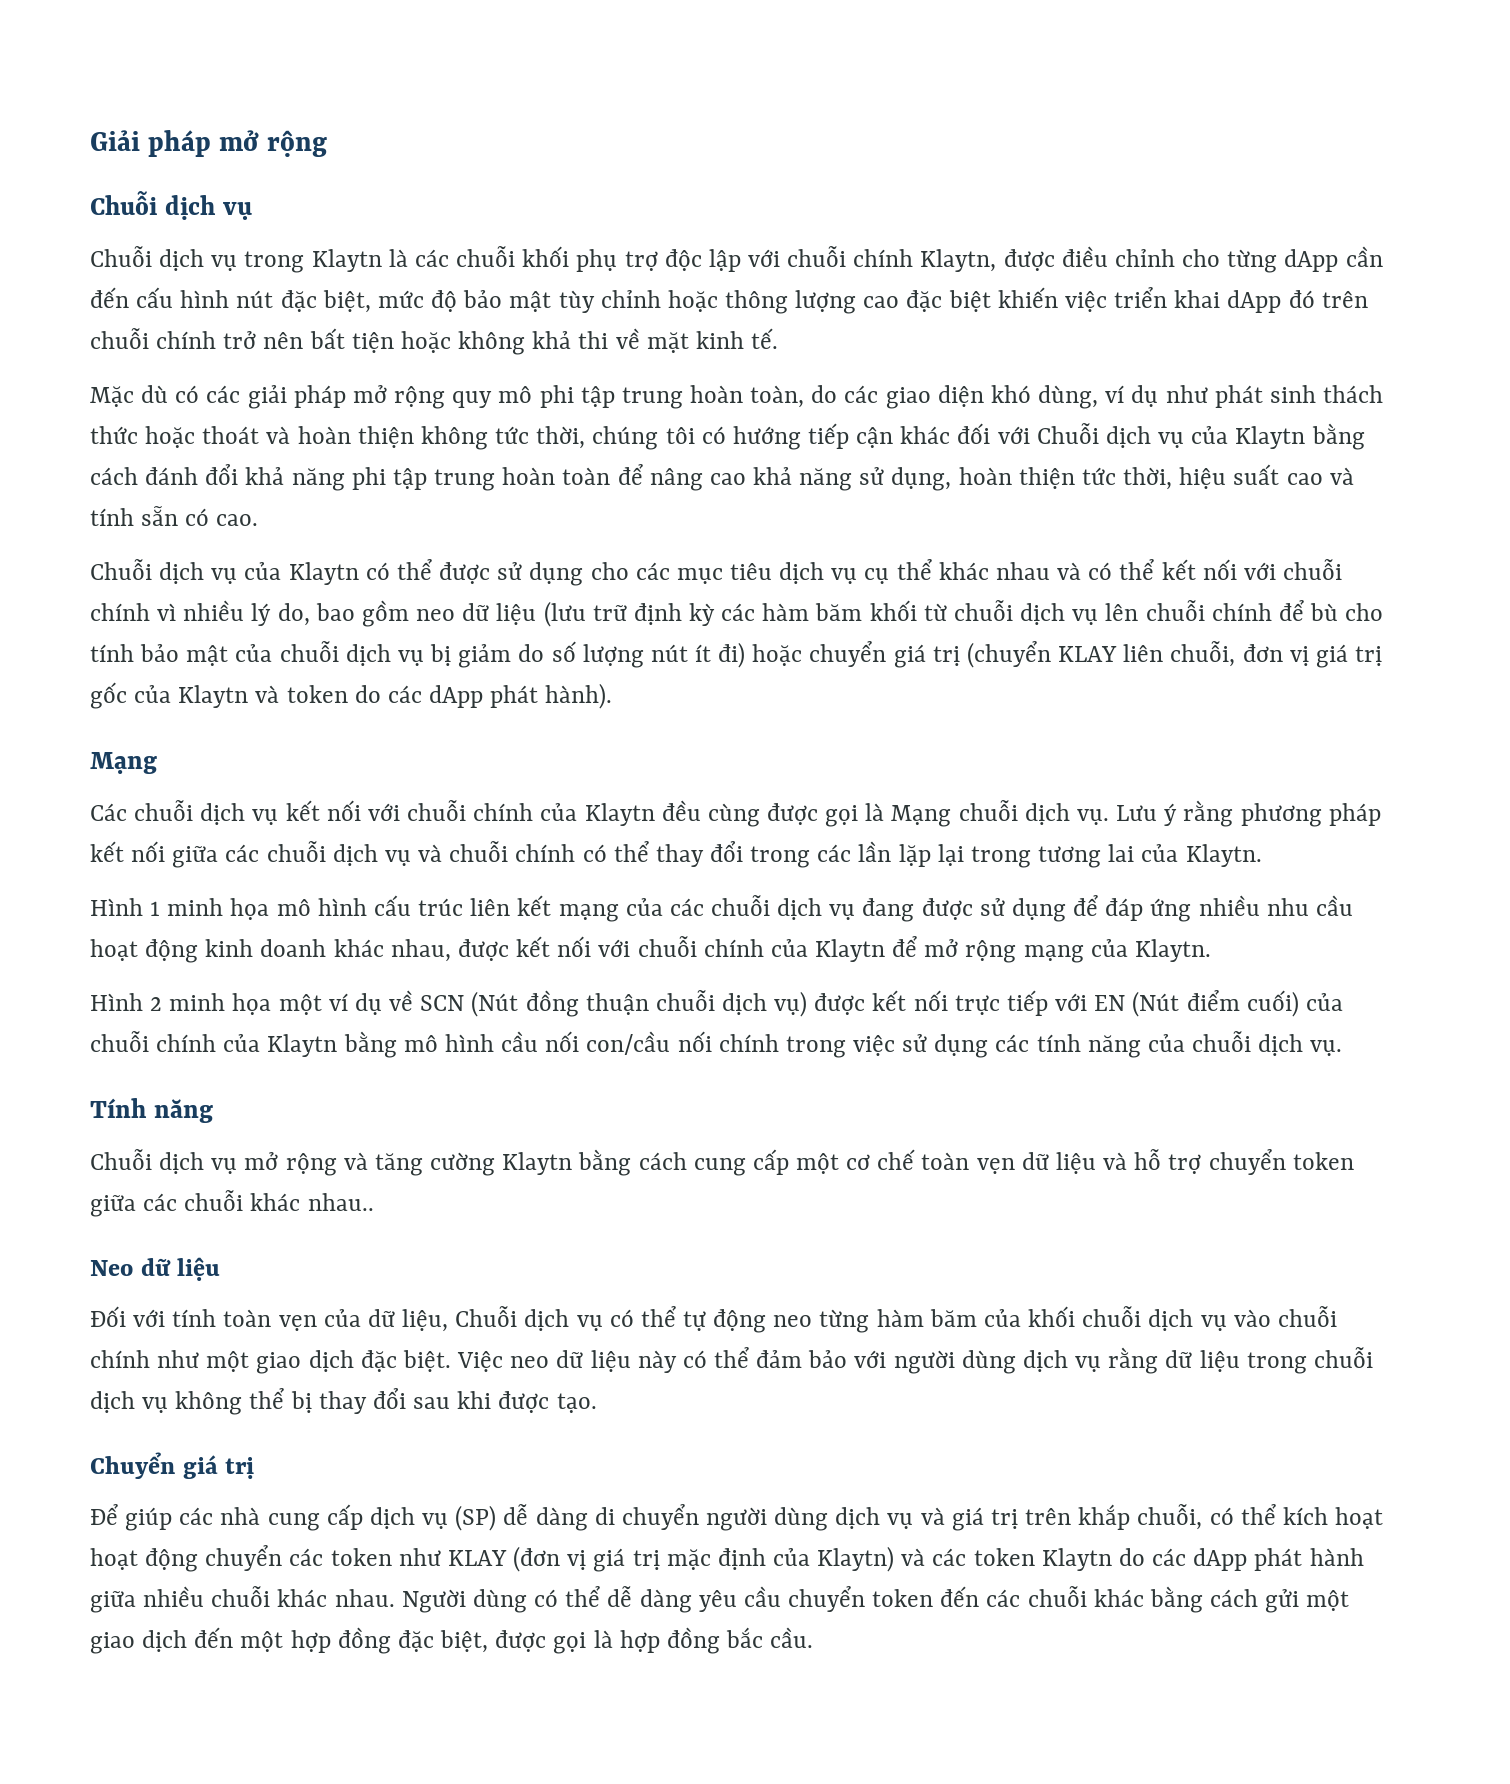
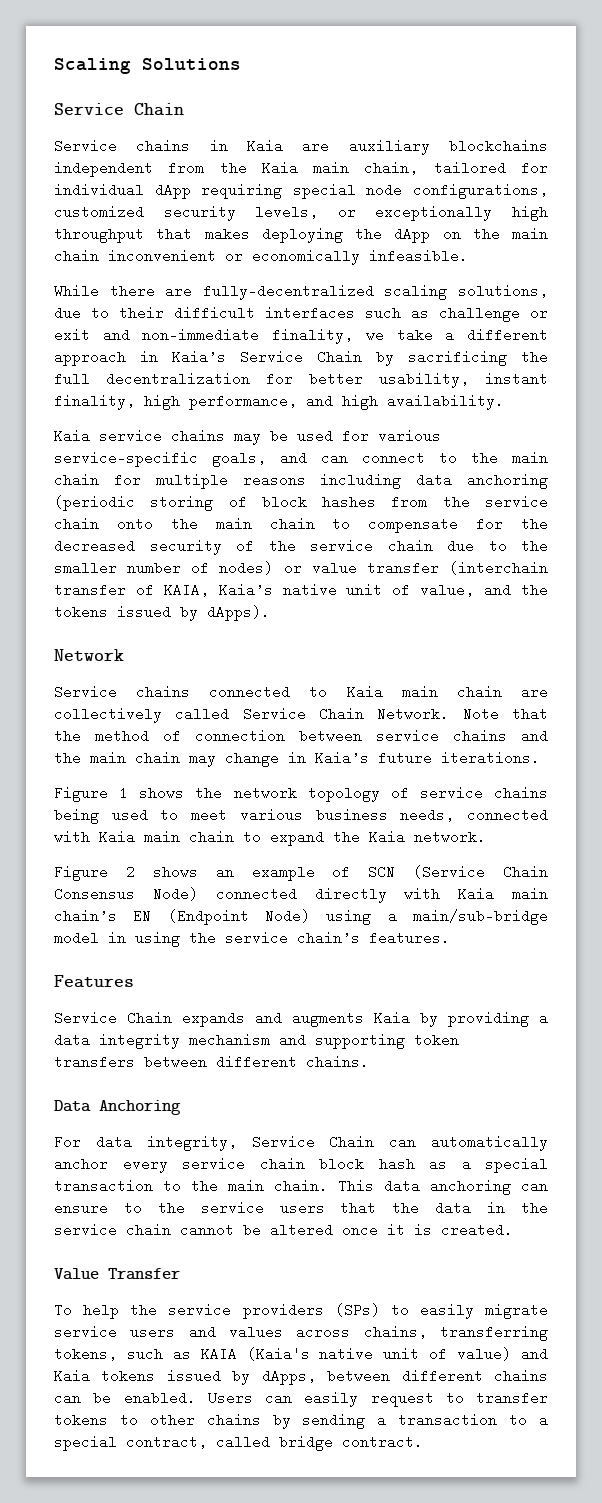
[90,130,327,157] [90,191,252,220] [90,246,1383,273] [90,287,1368,314] [90,328,779,355] [90,385,1384,409] [90,423,1365,450] [90,464,1354,491] [90,506,259,526] [90,559,1343,586] [90,600,1384,627] [90,641,1383,668] [90,682,613,709] [90,752,157,774] [90,800,1381,827] [90,841,1262,868] [90,895,1353,922] [90,936,1211,963] [90,990,1343,1017] [90,1031,1343,1058] [90,1098,213,1123] [90,1149,1354,1176] [90,1190,374,1217] [90,1257,221,1281] [90,1306,1337,1333] [90,1347,1373,1374] [90,1388,597,1415] [90,1452,255,1479] [90,1504,1384,1531] [90,1545,1364,1572] [90,1586,1350,1613] [90,1627,814,1654] Giải pháp mở rộng // Chuỗi dịch vụ // Chuỗi dịch vụ trong Klaytn là các chuỗi khối phụ trợ độc lập với chuỗi chính Klaytn, được điều chỉnh cho từng dApp cần đến cấu hình nút đặc biệt, mức độ bảo mật tùy chỉnh hoặc thông lượng cao đặc biệt khiến việc triển khai dApp đó trên chuỗi chính trở nên bất tiện hoặc không khả thi về mặt kinh tế. // Mặc dù có các giải pháp mở rộng quy mô phi tập trung hoàn toàn, do các giao diện khó dùng, ví dụ như phát sinh thách thức hoặc thoát và hoàn thiện không tức thời, chúng tôi có hướng tiếp cận khác đối với Chuỗi dịch vụ của Klaytn bằng cách đánh đổi khả năng phi tập trung hoàn toàn để nâng cao khả năng sử dụng, hoàn thiện tức thời, hiệu suất cao và tính sẵn có cao. // Chuỗi dịch vụ của Klaytn có thể được sử dụng cho các mục tiêu dịch vụ cụ thể khác nhau và có thể kết nối với chuỗi chính vì nhiều lý do, bao gồm neo dữ liệu (lưu trữ định kỳ các hàm băm khối từ chuỗi dịch vụ lên chuỗi chính để bù cho tính bảo mật của chuỗi dịch vụ bị giảm do số lượng nút ít đi) hoặc chuyển giá trị (chuyển KLAY liên chuỗi, đơn vị giá trị gốc của Klaytn và token do các dApp phát hành). // Mạng // Các chuỗi dịch vụ kết nối với chuỗi chính của Klaytn đều cùng được gọi là Mạng chuỗi dịch vụ. Lưu ý rằng phương pháp kết nối giữa các chuỗi dịch vụ và chuỗi chính có thể thay đổi trong các lần lặp lại trong tương lai của Klaytn. // Hình 1 minh họa mô hình cấu trúc liên kết mạng của các chuỗi dịch vụ đang được sử dụng để đáp ứng nhiều nhu cầu hoạt động kinh doanh khác nhau, được kết nối với chuỗi chính của Klaytn để mở rộng mạng của Klaytn. // Hình 2 minh họa một ví dụ về SCN (Nút đồng thuận chuỗi dịch vụ) được kết nối trực tiếp với EN (Nút điểm cuối) của chuỗi chính của Klaytn bằng mô hình cầu nối con/cầu nối chính trong việc sử dụng các tính năng của chuỗi dịch vụ. // Tính năng // Chuỗi dịch vụ mở rộng và tăng cường Klaytn bằng cách cung cấp một cơ chế toàn vẹn dữ liệu và hỗ trợ chuyển token giữa các chuỗi khác nhau.. // Neo dữ liệu // Đối với tính toàn vẹn của dữ liệu, Chuỗi dịch vụ có thể tự động neo từng hàm băm của khối chuỗi dịch vụ vào chuỗi chính như một giao dịch đặc biệt. Việc neo dữ liệu này có thể đảm bảo với người dùng dịch vụ rằng dữ liệu trong chuỗi dịch vụ không thể bị thay đổi sau khi được tạo. // Chuyển giá trị // Để giúp các nhà cung cấp dịch vụ (SP) dễ dàng di chuyển người dùng dịch vụ và giá trị trên khắp chuỗi, có thể kích hoạt hoạt động chuyển các token như KLAY (đơn vị giá trị mặc định của Klaytn) và các token Klaytn do các dApp phát hành giữa nhiều chuỗi khác nhau. Người dùng có thể dễ dàng yêu cầu chuyển token đến các chuỗi khác bằng cách gửi một giao dịch đến một hợp đồng đặc biệt, được gọi là hợp đồng bắc cầu. -> [54,58,241,74] [54,103,184,116] [54,139,548,155] [54,161,548,177] [54,183,548,199] [54,205,548,221] [54,227,548,243] [54,249,468,265] [54,284,548,300] [54,306,548,322] [54,328,548,344] [54,350,548,366] [54,372,548,388] [54,394,504,410] [54,429,441,445] [54,451,548,467] [54,473,548,489] [54,495,548,511] [54,517,548,533] [54,539,548,555] [54,561,548,575] [54,583,549,597] [54,605,270,621] [54,649,124,661] [54,685,549,699] [54,707,548,723] [54,729,548,743] [54,751,540,767] [54,786,548,802] [54,808,548,824] [54,830,486,846] [54,865,548,881] [54,887,548,903] [54,909,548,925] [54,931,450,947] [54,975,134,988] [54,1011,548,1027] [54,1033,459,1049] [54,1055,369,1069] [54,1100,181,1115] [54,1135,548,1151] [54,1157,548,1173] [54,1179,548,1195] [54,1201,549,1215] [54,1223,513,1237] [54,1268,180,1280] [54,1303,548,1319] [54,1325,548,1341] [54,1347,549,1361] [54,1369,548,1385] [54,1391,548,1407] [54,1413,549,1429] [54,1435,423,1451] Scaling Solutions // Service Chain // Service chains in Kaia are auxiliary blockchains independent from the Kaia main chain, tailored for individual dApp requiring special node configurations, customized security levels, or exceptionally high throughput that makes deploying the dApp on the main chain inconvenient or economically infeasible. // While there are fully-decentralized scaling solutions, due to their difficult interfaces such as challenge or exit and non-immediate finality, we take a different approach in Kaia’s Service Chain by sacrificing the full decentralization for better usability, instant finality, high performance, and high availability. // Kaia service chains may be used for various service-specific goals, and can connect to the main chain for multiple reasons including data anchoring (periodic storing of block hashes from the service chain onto the main chain to compensate for the decreased security of the service chain due to the smaller number of nodes) or value transfer (interchain transfer of KAIA, Kaia’s native unit of value, and the tokens issued by dApps). // Network // Service chains connected to Kaia main chain are collectively called Service Chain Network. Note that the method of connection between service chains and the main chain may change in Kaia’s future iterations. // Figure 1 shows the network topology of service chains being used to meet various business needs, connected with Kaia main chain to expand the Kaia network. // Figure 2 shows an example of SCN (Service Chain Consensus Node) connected directly with Kaia main chain’s EN (Endpoint Node) using a main/sub-bridge model in using the service chain’s features. // Features // Service Chain expands and augments Kaia by providing a data integrity mechanism and supporting token transfers between different chains. // Data Anchoring // For data integrity, Service Chain can automatically anchor every service chain block hash as a special transaction to the main chain. This data anchoring can ensure to the service users that the data in the service chain cannot be altered once it is created. // Value Transfer // To help the service providers (SPs) to easily migrate service users and values across chains, transferring tokens, such as KAIA (Kaia's native unit of value) and Kaia tokens issued by dApps, between different chains can be enabled. Users can easily request to transfer tokens to other chains by sending a transaction to a special contract, called bridge contract.

